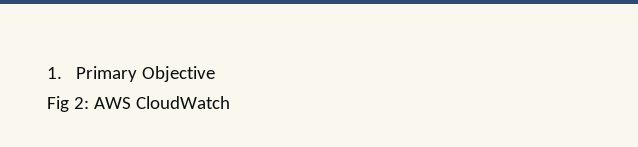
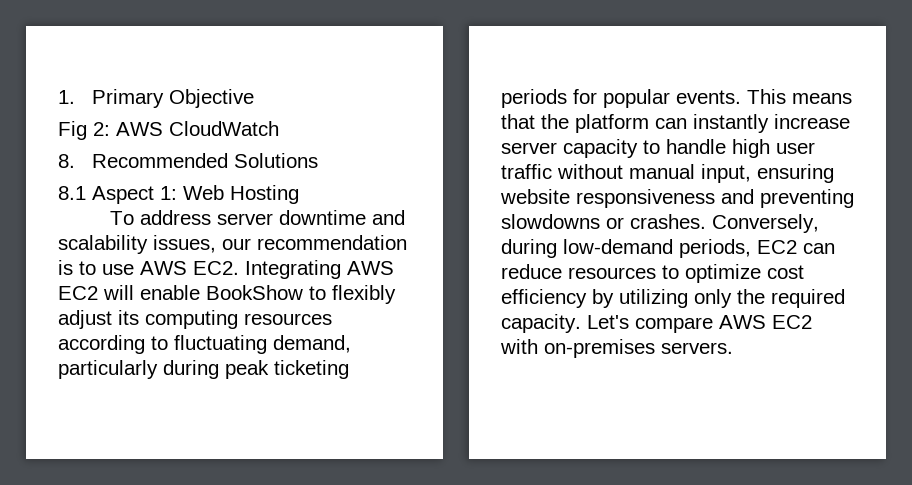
(230, 102) none -> [58,153,318,168] [58,185,299,204] [110,210,406,225] [58,235,407,254] [58,260,394,279] [58,285,396,304] [58,310,332,329] [58,335,351,354] [58,360,349,379] [501,89,852,108] [501,114,850,133] [501,139,815,158] [501,164,834,183] [500,189,854,208] [501,214,819,233] [501,239,835,258] [501,264,804,283] [501,289,845,308] [501,314,812,333] [500,339,733,358] // 8. Recommended Solutions // 8.1 Aspect 1: Web Hosting // To address server downtime and scalability issues, our recommendation is to use AWS EC2. Integrating AWS EC2 will enable BookShow to flexibly adjust its computing resources according to fluctuating demand, particularly during peak ticketing periods for popular events. This means that the platform can instantly increase server capacity to handle high user traffic without manual input, ensuring website responsiveness and preventing slowdowns or crashes. Conversely, during low-demand periods, EC2 can reduce resources to optimize cost efficiency by utilizing only the required capacity. Let's compare AWS EC2 with on-premises servers.

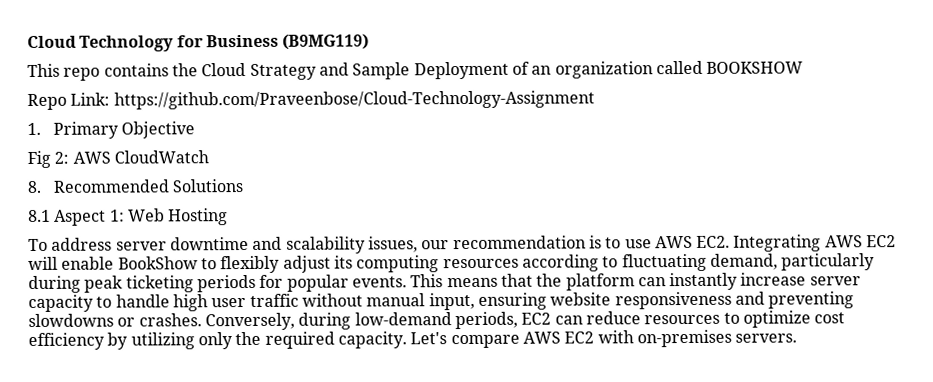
(58, 97) none -> [27,33,370,52] [27,60,804,81] [27,90,595,110] Cloud Technology for Business (B9MG119) // This repo contains the Cloud Strategy and Sample Deployment of an organization called BOOKSHOW // Repo Link: https://github.com/Praveenbose/Cloud-Technology-Assignment //

